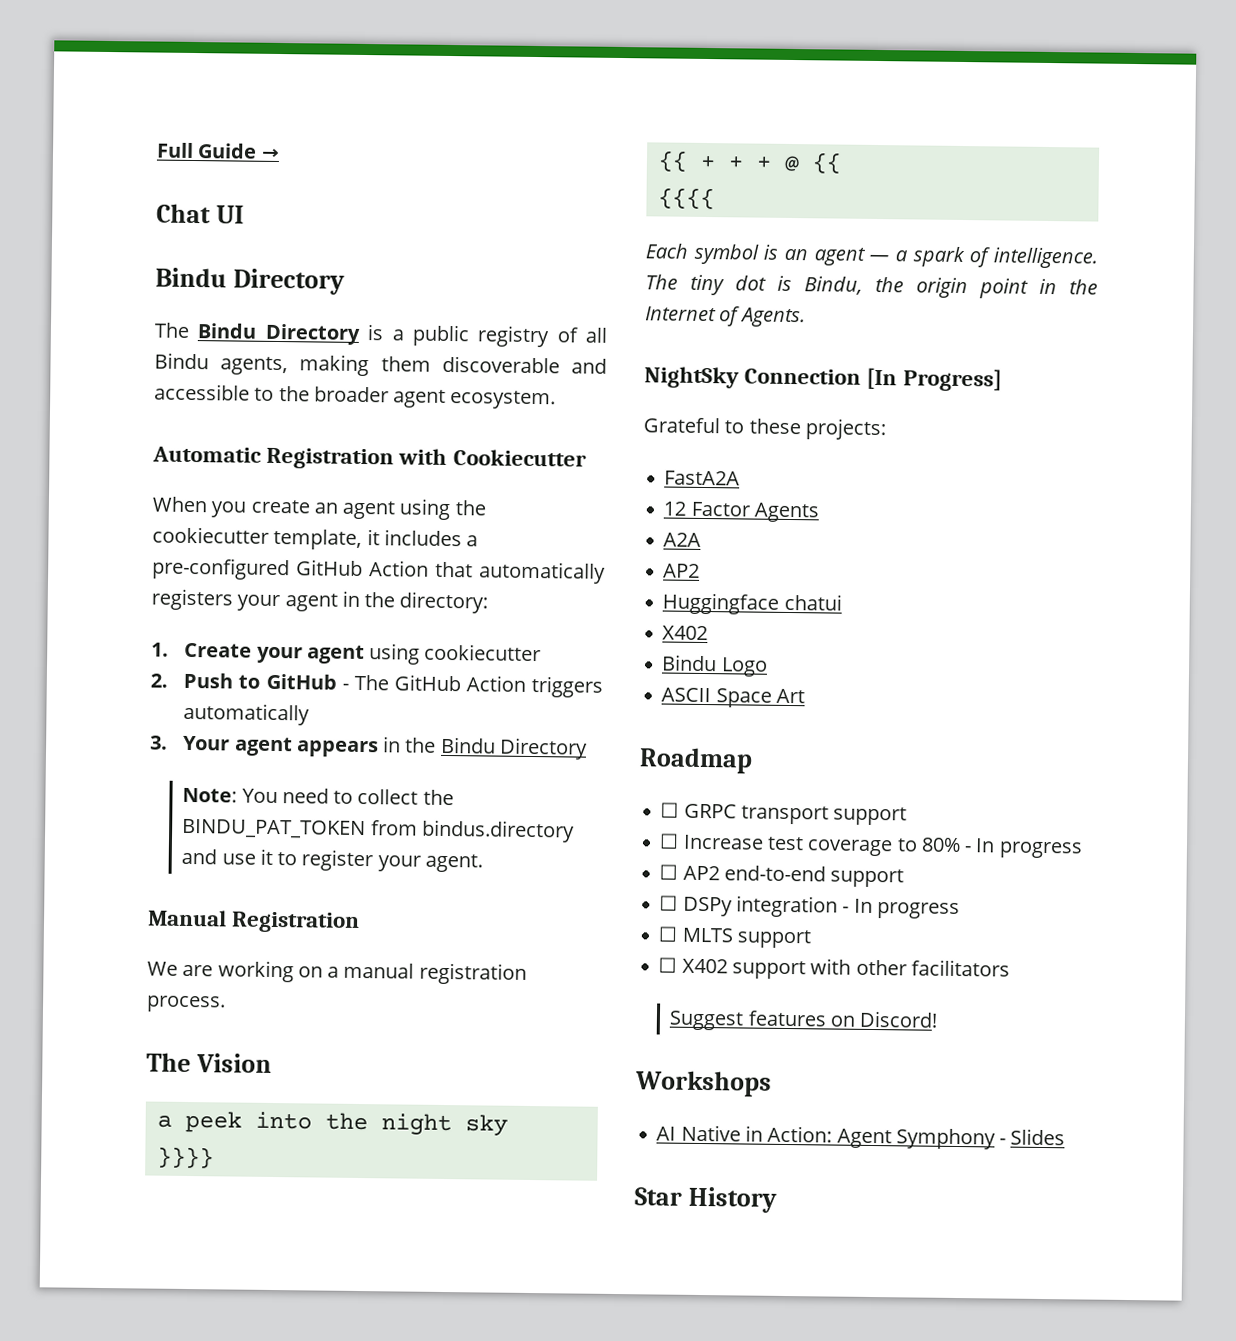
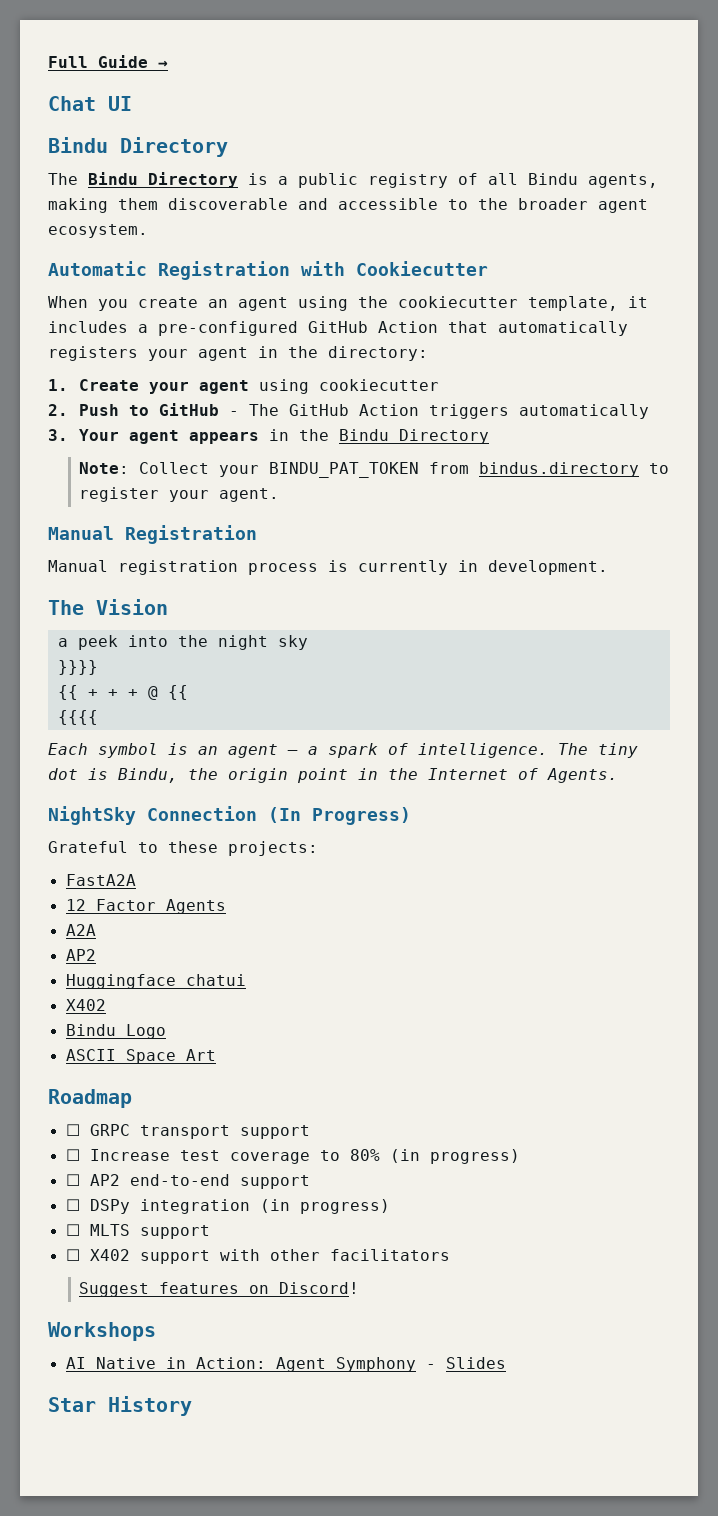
[241,788,454,806] [182,818,575,843] [181,848,273,865] You need to collect the BINDU_PAT_TOKEN from bindus.directory and use it -> [139,462,640,478] Collect your BINDU_PAT_TOKEN from bindus.directory
[147,960,527,985] [146,995,226,1013] We are working on a manual registration process. -> [48,560,608,575] Manual registration process is currently in development.
[866,367,1002,392] [In Progress] -> [268,807,411,825] (In Progress)
[964,838,1083,859] - In progress -> [389,1149,520,1164] (in progress)
[842,898,960,920] - In progress -> [259,1199,390,1214] (in progress)

